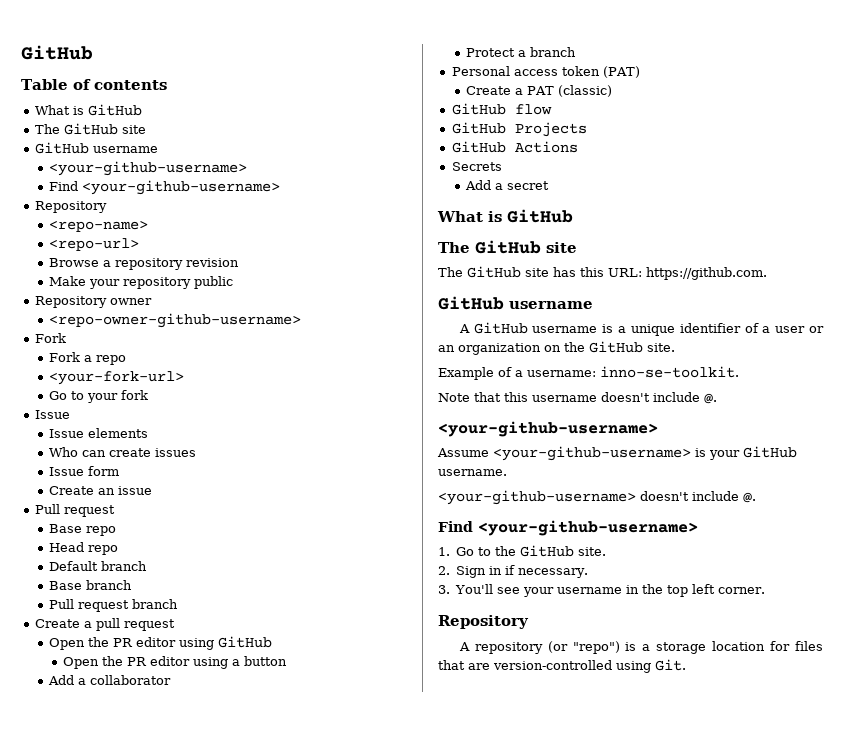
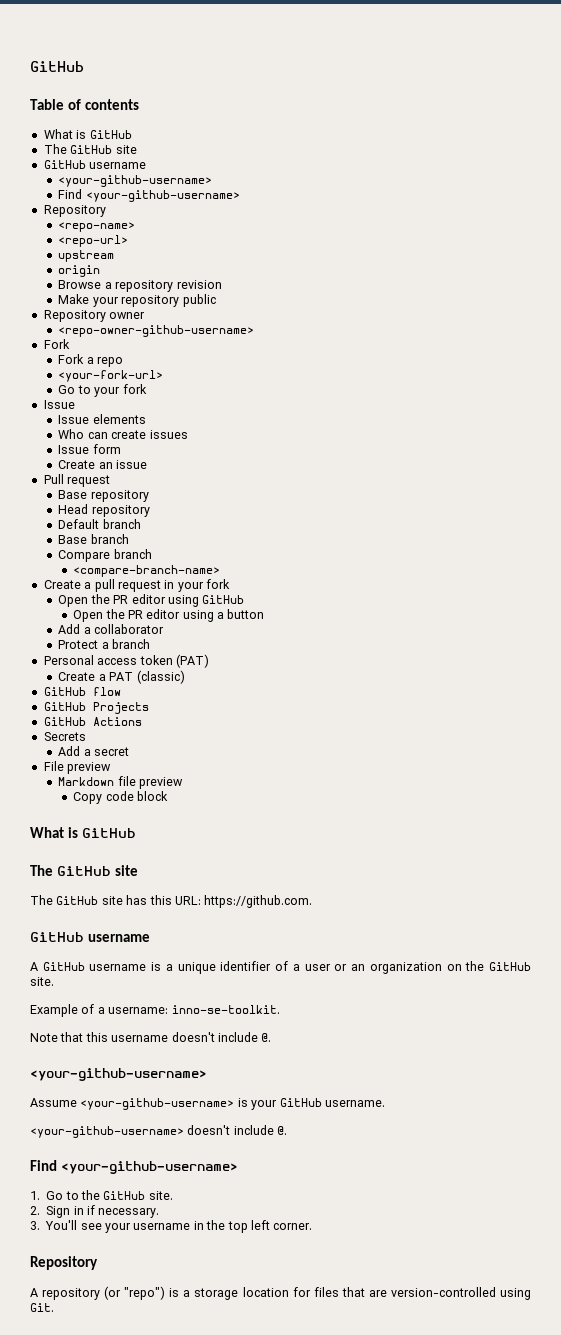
(139, 244) none -> [58,250,115,262] [58,265,101,277] // upstream // origin
[85,526,116,536] repo -> [90,490,149,502] repository
[87,545,118,555] repo -> [91,505,150,517] repository
[48,599,178,612] Pull request branch -> [58,549,152,562] [73,565,221,577] Compare branch // <compare-branch-name>
(175, 625) none -> [164,579,230,592] in your fork
(549, 185) none -> [43,761,112,774] [58,776,184,789] [73,791,168,804] // File preview // Markdown file preview // Copy code block

